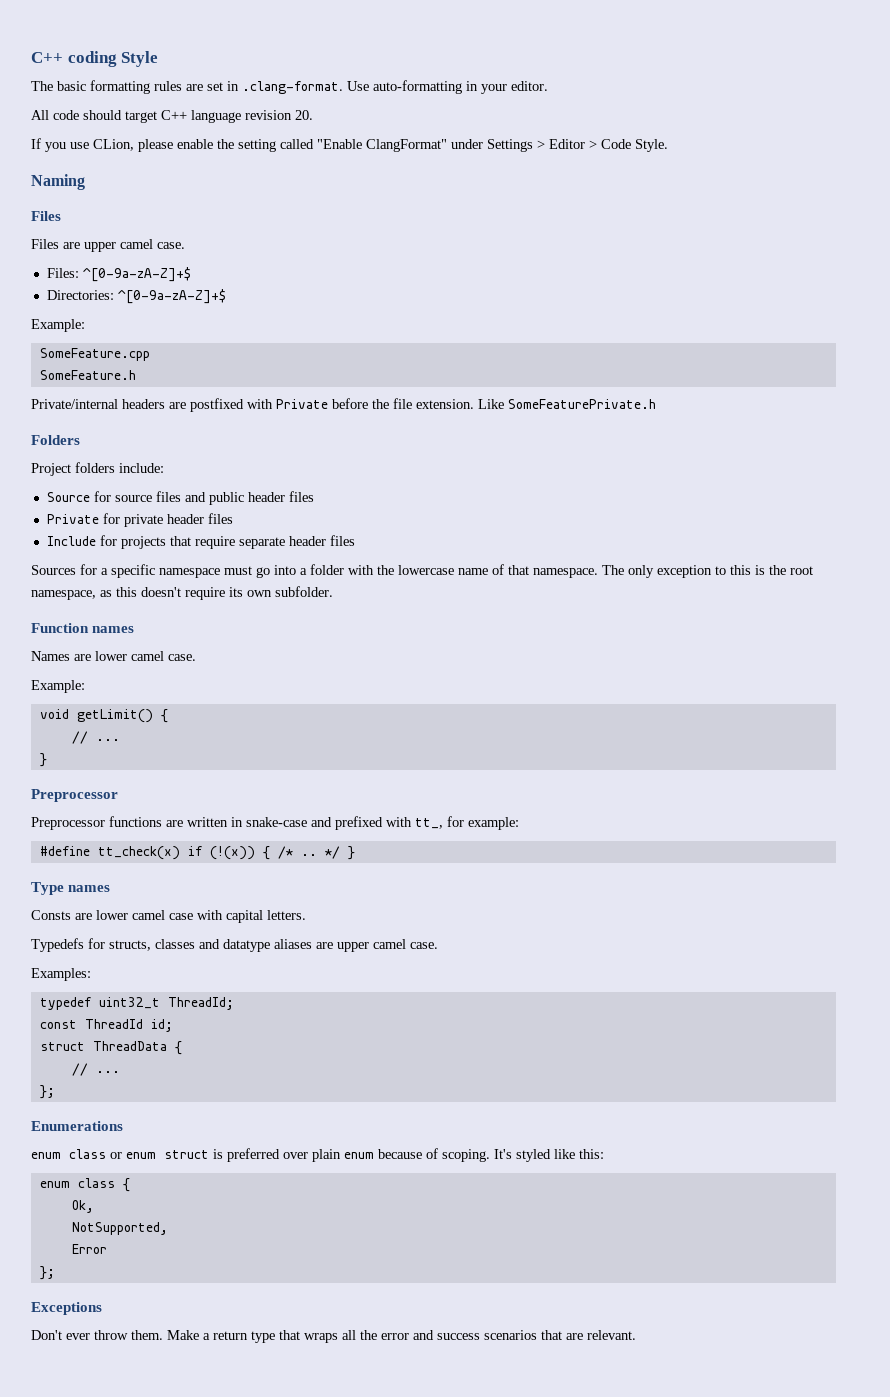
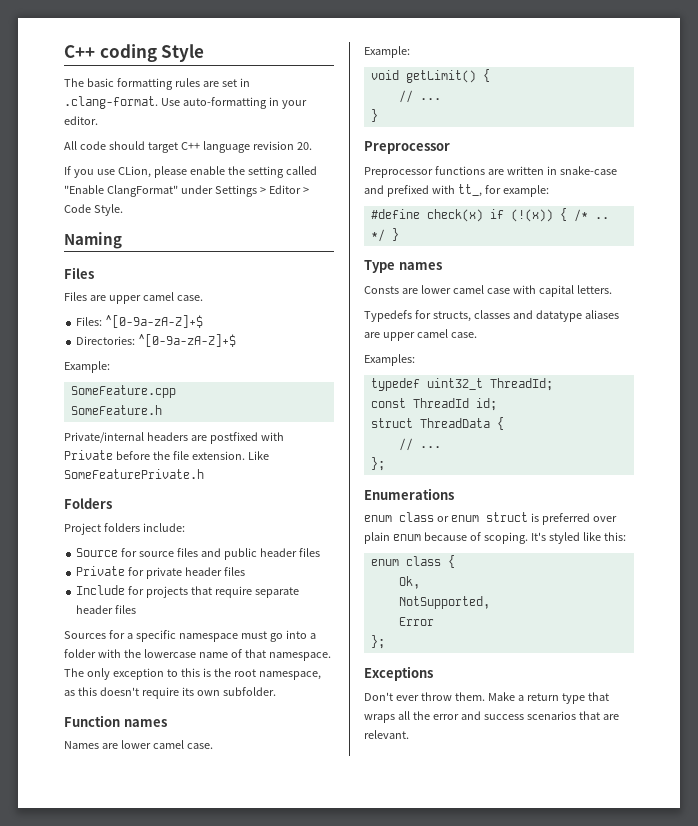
[97,846,180,860] tt_check(x) -> [426,209,483,222] check(x)

